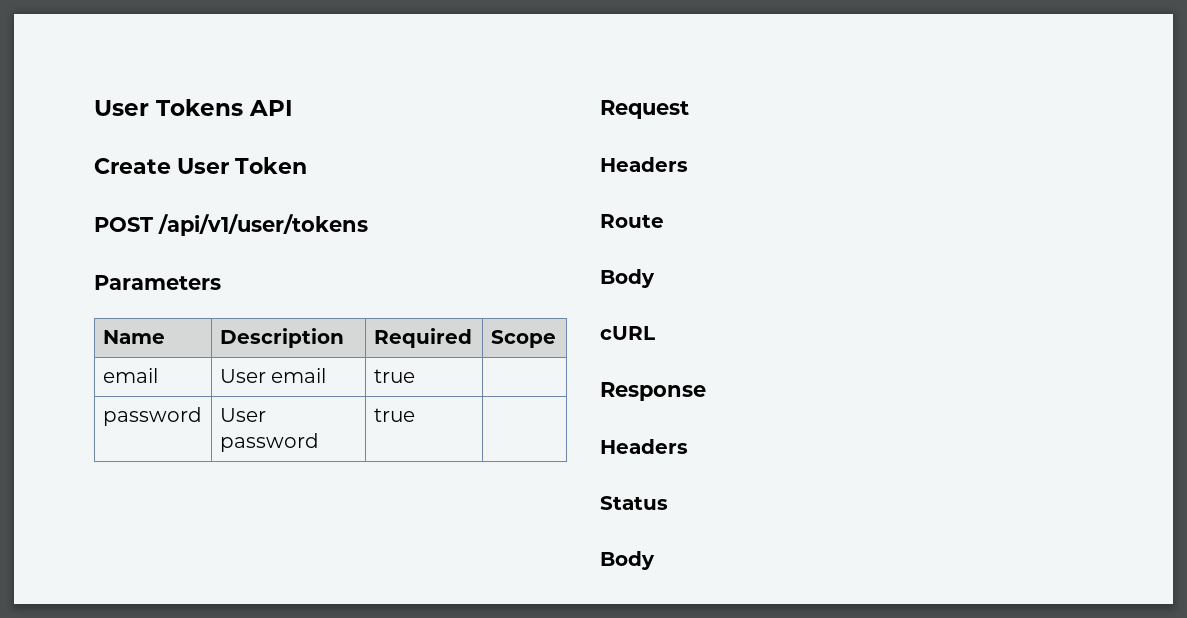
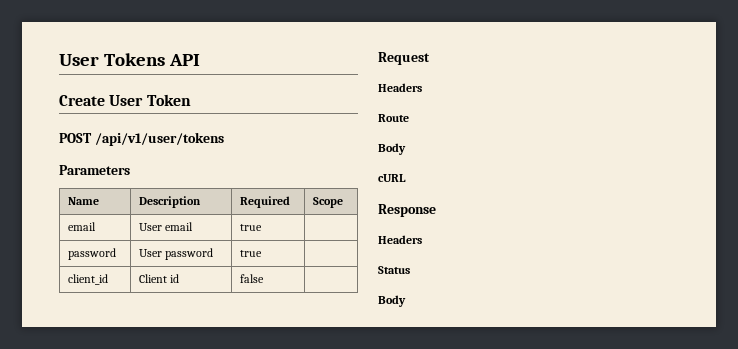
(415, 415) none -> [67,274,108,285] [138,274,179,283] [239,274,264,283] // client_id | Client id | false |

